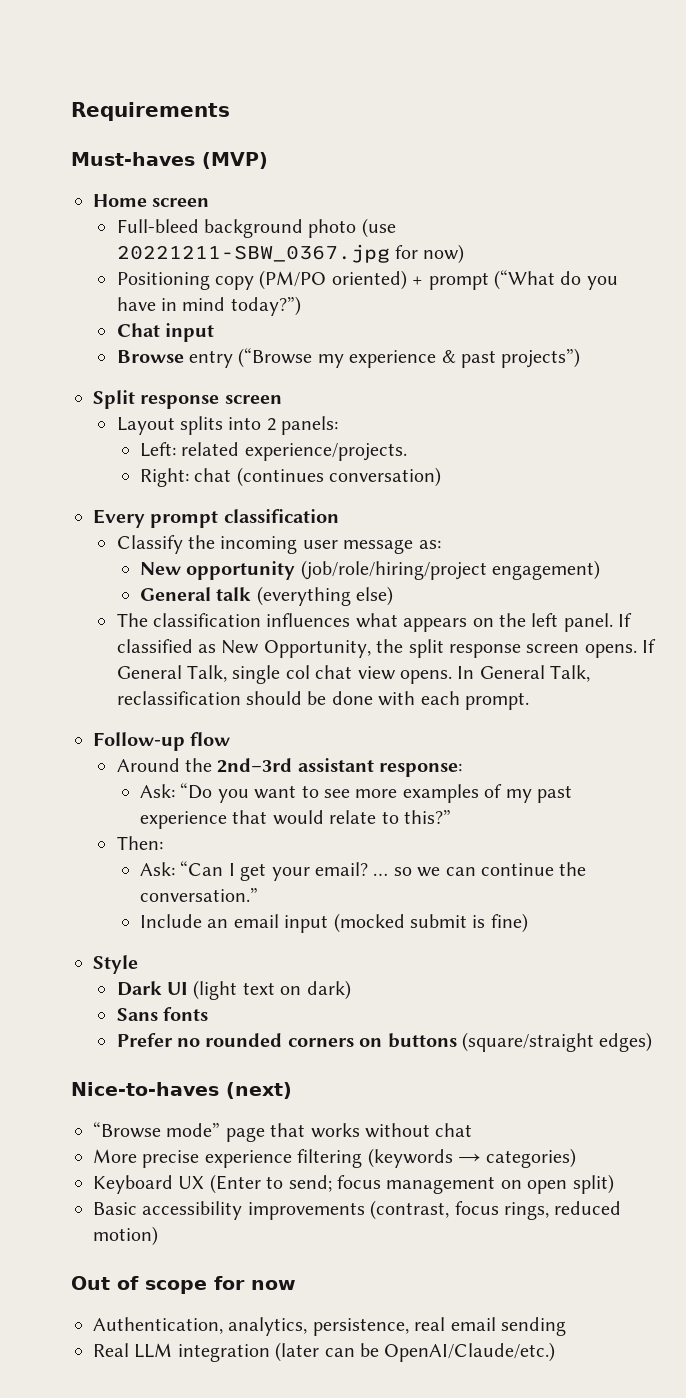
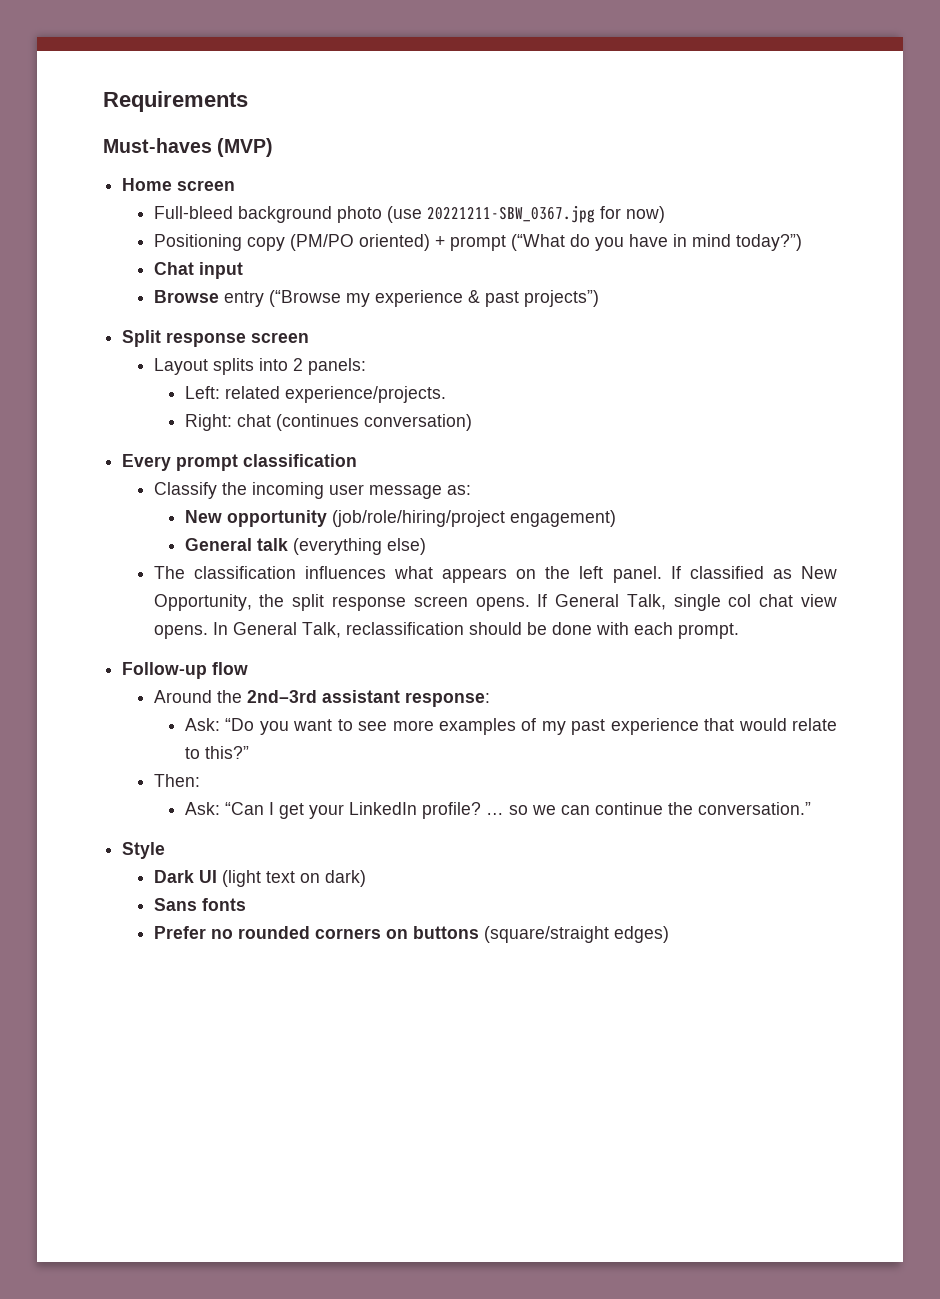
[314,862,368,876] email? -> [349,802,482,819] LinkedIn profile?
[139,913,528,933] // Include an email input (mocked submit is fine) -> (812, 808) none
[71,1082,292,1099] [93,1122,473,1142] [93,1148,577,1168] [93,1174,614,1194] [93,1200,622,1220] [93,1226,158,1246] [71,1276,296,1294] [93,1317,566,1336] [93,1342,556,1362] // Nice-to-haves (next) // “Browse mode” page that works without chat // More precise experience filtering (keywords → categories) // Keyboard UX (Enter to send; focus management on open split) // Basic accessibility improvements (contrast, focus rings, reduced motion) // Out of scope for now // Authentication, analytics, persistence, real email sending // Real LLM integration (later can be OpenAI/Claude/etc.) -> (669, 934) none

